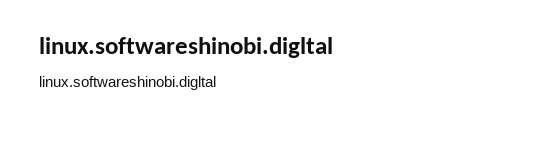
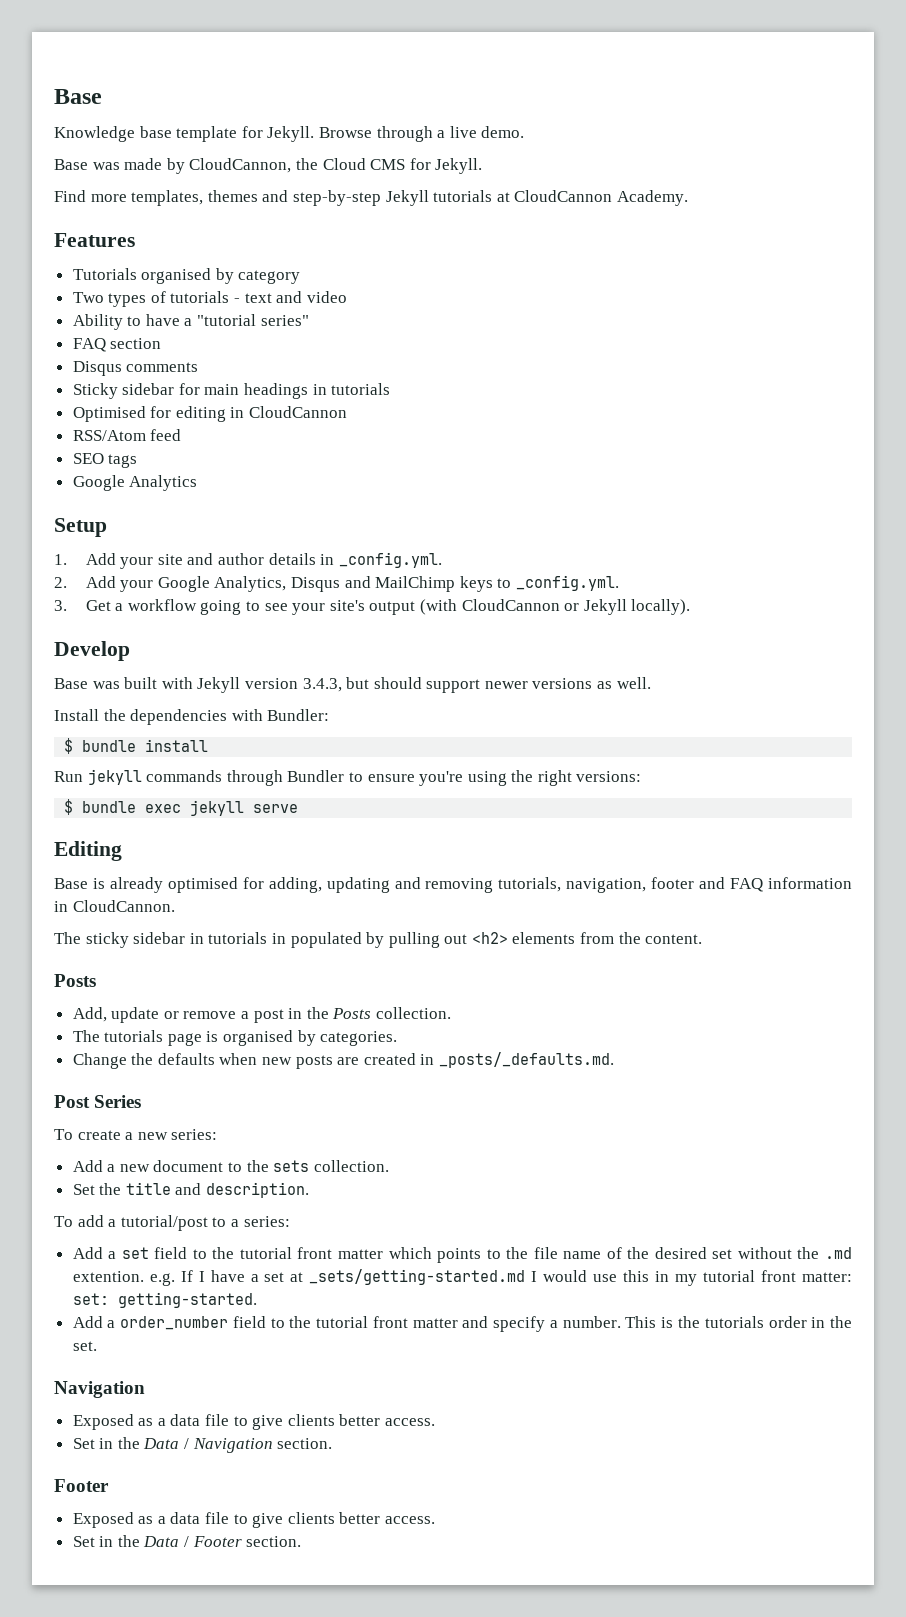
[39,37,333,58] [39,76,216,90] linux.softwareshinobi.digltal // linux.softwareshinobi.digltal -> [54,89,102,104] [54,126,525,142] [54,158,483,174] [54,190,688,206] [54,233,135,247] [72,268,301,284] [72,291,347,307] [72,314,309,330] [72,338,162,352] [72,361,199,376] [72,383,391,399] [72,406,348,422] [72,429,182,441] [72,453,138,468] [72,475,198,491] [54,518,107,537] [54,552,442,569] [54,575,620,592] [54,599,691,615] [54,641,130,661] [54,677,651,693] [54,709,330,725] [64,738,209,754] [54,769,642,786] [64,799,299,816] [54,841,122,861] [54,877,853,893] [54,900,175,912] [54,932,703,948] [54,974,96,987] [72,1007,452,1023] [72,1030,398,1046] [72,1052,615,1069] [54,1095,142,1108] [54,1129,218,1140] [72,1160,389,1172] [72,1182,310,1198] [54,1215,290,1231] [72,1247,853,1263] [72,1269,853,1286] [72,1292,257,1308] [72,1316,852,1332] [72,1341,97,1351] [54,1381,145,1398] [72,1414,436,1430] [72,1437,333,1453] [54,1479,109,1492] [72,1512,436,1528] [72,1535,302,1547] Base // Knowledge base template for Jekyll. Browse through a live demo. // Base was made by CloudCannon, the Cloud CMS for Jekyll. // Find more templates, themes and step-by-step Jekyll tutorials at CloudCannon Academy. // Features // Tutorials organised by category // Two types of tutorials - text and video // Ability to have a "tutorial series" // FAQ section // Disqus comments // Sticky sidebar for main headings in tutorials // Optimised for editing in CloudCannon // RSS/Atom feed // SEO tags // Google Analytics // Setup // 1. Add your site and author details in _config.yml. // 2. Add your Google Analytics, Disqus and MailChimp keys to _config.yml. // 3. Get a workflow going to see your site's output (with CloudCannon or Jekyll locally). // Develop // Base was built with Jekyll version 3.4.3, but should support newer versions as well. // Install the dependencies with Bundler: // $ bundle install // Run jekyll commands through Bundler to ensure you're using the right versions: // $ bundle exec jekyll serve // Editing // Base is already optimised for adding, updating and removing tutorials, navigation, footer and FAQ information in CloudCannon. // The sticky sidebar in tutorials in populated by pulling out <h2> elements from the content. // Posts // Add, update or remove a post in the Posts collection. // The tutorials page is organised by categories. // Change the defaults when new posts are created in _posts/_defaults.md. // Post Series // To create a new series: // Add a new document to the sets collection. // Set the title and description. // To add a tutorial/post to a series: // Add a set field to the tutorial front matter which points to the file name of the desired set without the .md extention. e.g. If I have a set at _sets/getting-started.md I would use this in my tutorial front matter: set: getting-started. // Add a order_number field to the tutorial front matter and specify a number. This is the tutorials order in the set. // Navigation // Exposed as a data file to give clients better access. // Set in the Data / Navigation section. // Footer // Exposed as a data file to give clients better access. // Set in the Data / Footer section.

